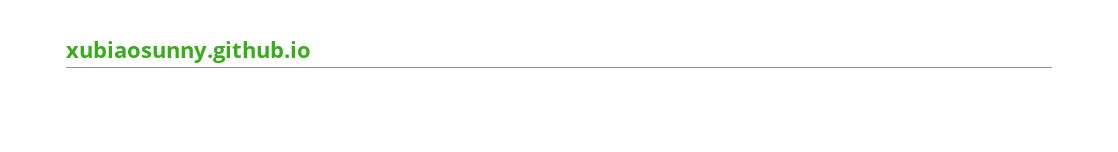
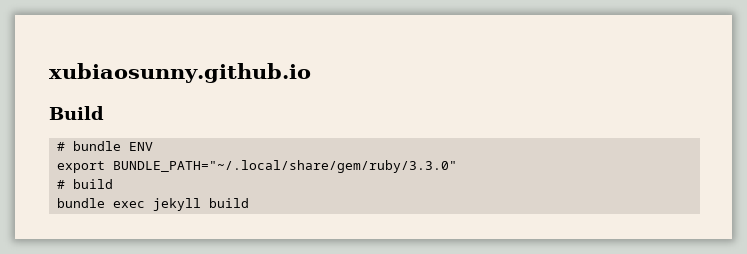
(311, 52) none -> [49,106,104,120] [56,141,153,151] [56,160,457,173] [56,179,113,189] [56,198,249,211] // Build // # bundle ENV // export BUNDLE_PATH="~/.local/share/gem/ruby/3.3.0" // # build // bundle exec jekyll build

